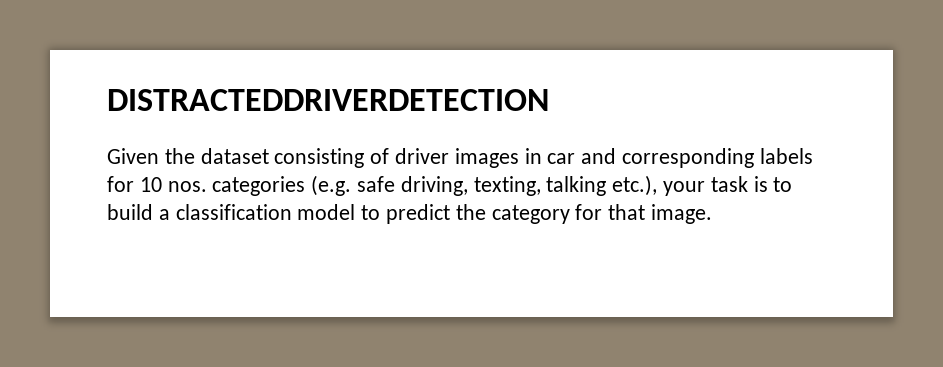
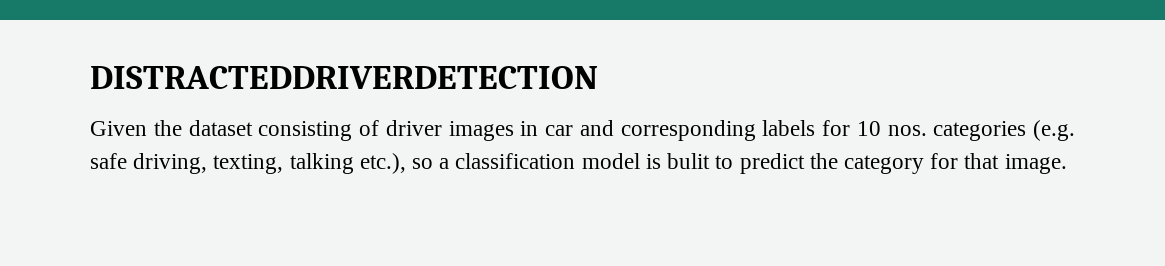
[663,176,793,196] [107,204,153,220] your task is to build -> [412,158,434,169] so
(356, 212) none -> [645,153,711,169] is bulit

